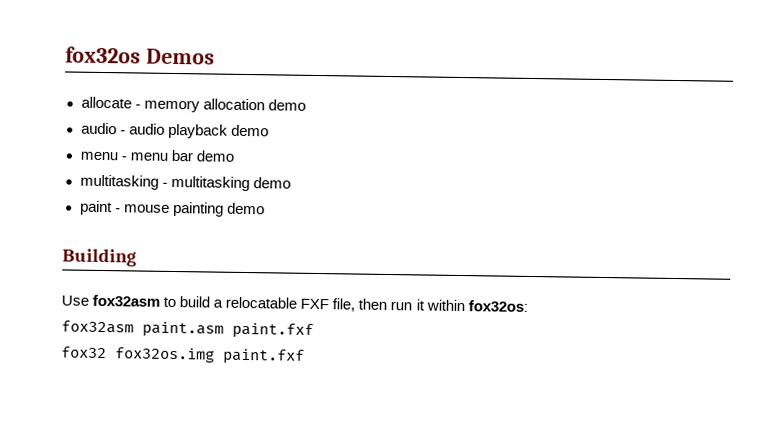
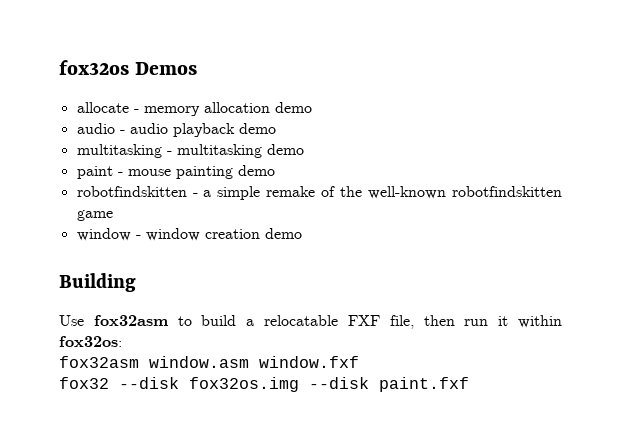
[79,149,234,162] // menu - menu bar demo -> (276, 128) none
(265, 208) none -> [76,186,562,200] [76,210,113,221] [76,228,302,241] // robotfindskitten - a simple remake of the well-known robotfindskitten game // window - window creation demo
[142,321,314,339] paint.asm paint.fxf -> [149,356,359,368] window.asm window.fxf
[115,347,215,363] fox32os.img -> [119,377,369,392] --disk fox32os.img --disk

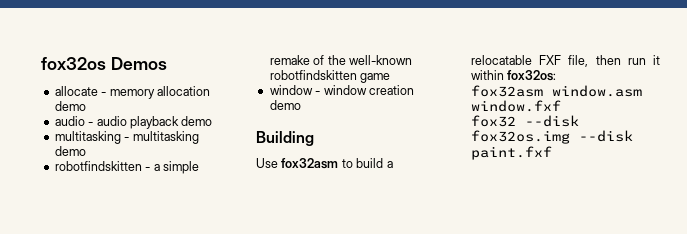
[76,165,275,179] // paint - mouse painting demo -> (86, 151) none

